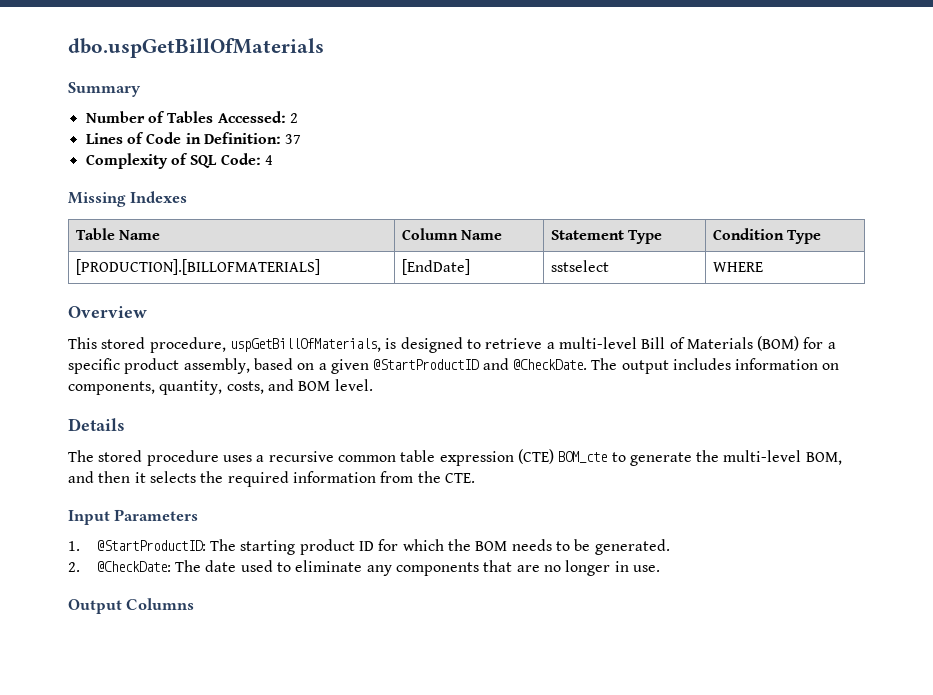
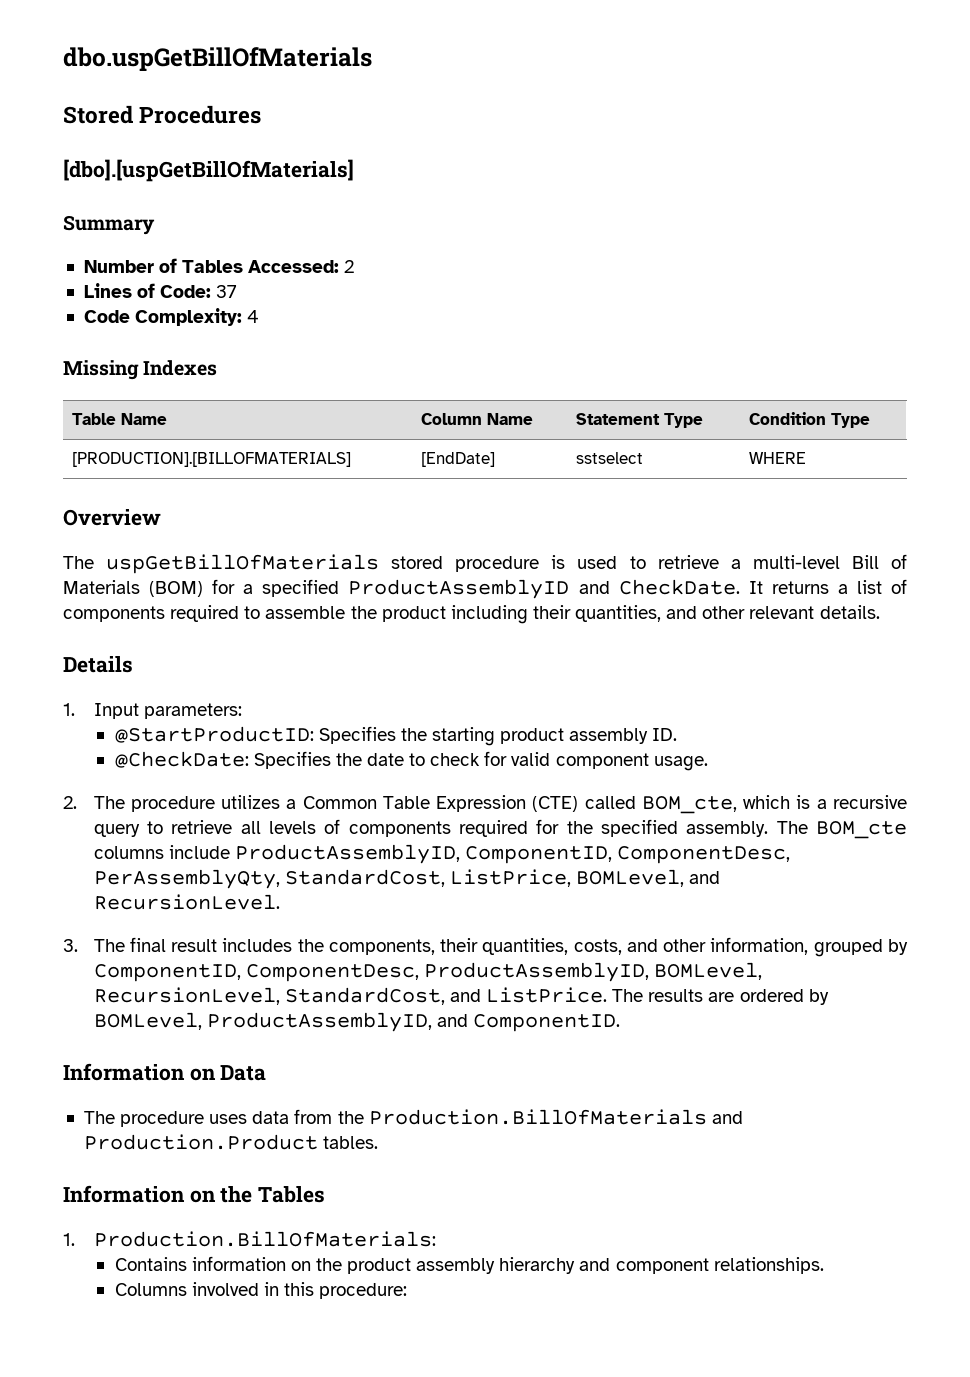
(324, 48) none -> [63,105,262,124] [63,159,354,182] // Stored Procedures // [dbo].[uspGetBillOfMaterials]
[146,132,302,144] [85,153,261,169] Code in Definition: 37 // Complexity of SQL Code: -> [160,285,238,298] [83,308,243,326] Code: 37 // Code Complexity:
[68,337,463,353] This stored procedure, uspGetBillOfMaterials, is designed -> [63,554,618,574] The uspGetBillOfMaterials stored procedure is used
[68,358,840,374] [68,379,373,395] [68,418,125,431] [68,449,842,466] [68,471,475,487] [68,509,199,525] [68,539,670,555] [68,560,660,576] [68,598,195,614] specific product assembly, based on a given @StartProductID and @CheckDate. The output includes information on components, quantity, costs, and BOM level. // Details // The stored procedure uses a recursive common table expression (CTE) BOM_cte to generate the multi-level BOM, and then it selects the required information from the CTE. // Input Parameters // 1. @StartProductID: The starting product ID for which the BOM needs to be generated. // 2. @CheckDate: The date used to eliminate any components that are no longer in use. // Output Columns -> [262,579,908,599] [63,605,880,624] [63,656,133,673] [63,703,242,719] [114,726,678,746] [114,751,708,771] [63,795,908,814] [93,819,908,839] [93,844,791,864] [93,869,721,889] [93,894,280,910] [63,937,909,957] [93,962,763,982] [93,987,829,1005] [93,1012,621,1032] [63,1063,267,1081] [83,1109,743,1127] [83,1134,379,1150] [63,1185,326,1203] [63,1231,436,1247] [114,1256,824,1274] [114,1282,408,1299] specified ProductAssemblyID and CheckDate. It returns a list of components required to assemble the product including their quantities, and other relevant details. // Details // 1. Input parameters: // @StartProductID: Specifies the starting product assembly ID. // @CheckDate: Specifies the date to check for valid component usage. // 2. The procedure utilizes a Common Table Expression (CTE) called BOM_cte, which is a recursive query to retrieve all levels of components required for the specified assembly. The BOM_cte columns include ProductAssemblyID, ComponentID, ComponentDesc, PerAssemblyQty, StandardCost, ListPrice, BOMLevel, and RecursionLevel. // 3. The final result includes the components, their quantities, costs, and other information, grouped by ComponentID, ComponentDesc, ProductAssemblyID, BOMLevel, RecursionLevel, StandardCost, and ListPrice. The results are ordered by BOMLevel, ProductAssemblyID, and ComponentID. // Information on Data // The procedure uses data from the Production.BillOfMaterials and Production.Product tables. // Information on the Tables // 1. Production.BillOfMaterials: // Contains information on the product assembly hierarchy and component relationships. // Columns involved in this procedure:

